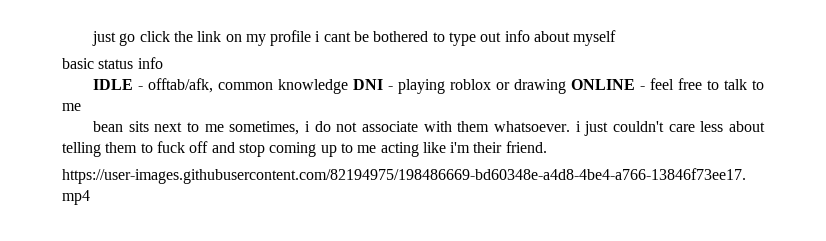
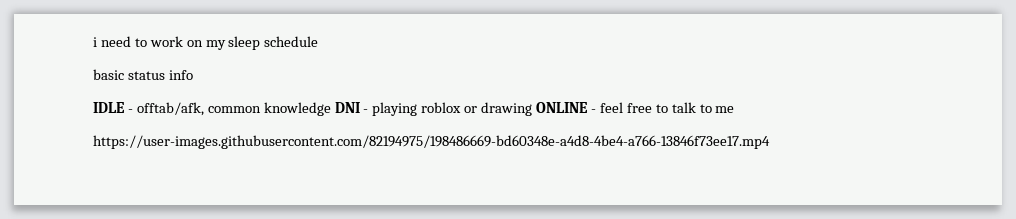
[91,30,617,46] just go click the link on my profile i cant be bothered to type out info about myself -> [93,36,319,50] i need to work on my sleep schedule
[92,121,766,136] [62,141,547,157] // bean sits next to me sometimes, i do not associate with them whatsoever. i just couldn't care less about telling them to fuck off and stop coming up to me acting like i'm their friend. -> (735, 109) none

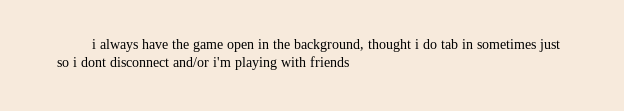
[93,36,319,50] [93,69,193,80] [93,102,735,116] [93,135,770,149] i need to work on my sleep schedule // basic status info // IDLE - offtab/afk, common knowledge DNI - playing roblox or drawing ONLINE - feel free to talk to me // https://user-images.githubusercontent.com/82194975/198486669-bd60348e-a4d8-4be4-a766-13846f73ee17.mp4 -> [92,39,561,52] [57,56,349,70] i always have the game open in the background, thought i do tab in sometimes just so i dont disconnect and/or i'm playing with friends

